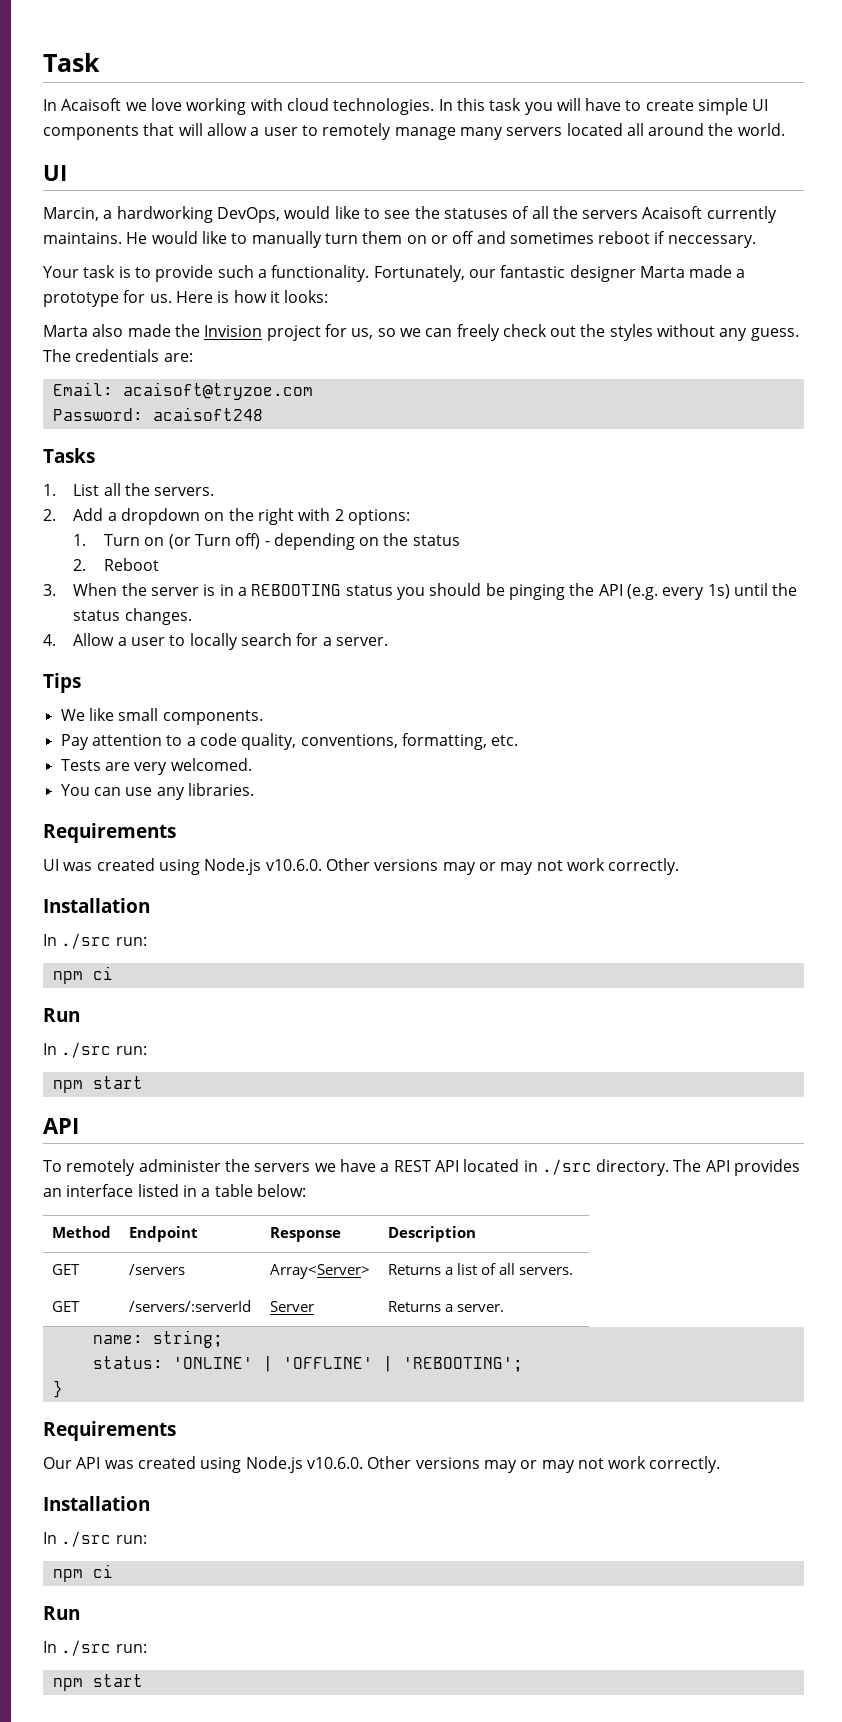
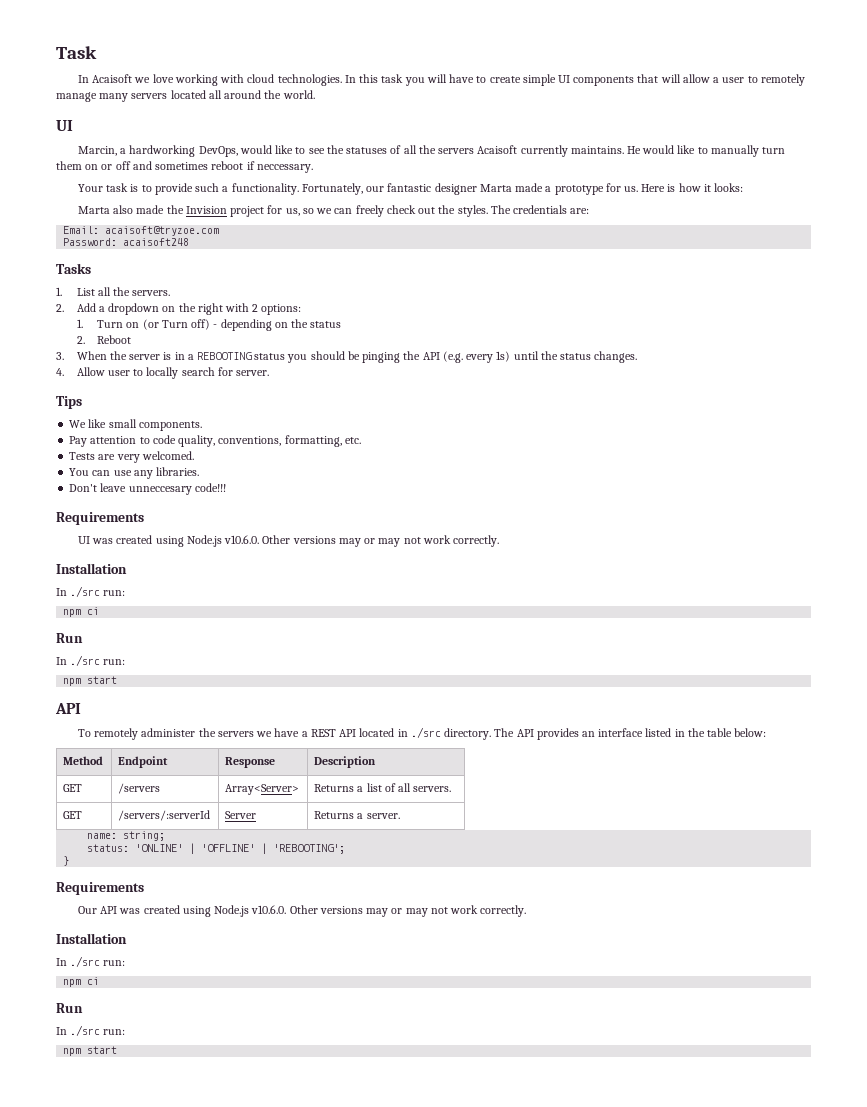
[609,324,799,341] styles without any guess. -> [457,205,488,217] styles.
[117,637,127,646] a -> (105, 371) none
[322,637,332,646] a -> (233, 371) none
[186,737,196,746] a -> (150, 440) none
(254, 789) none -> [69,483,226,495] // Don't leave unneccesary code!!!
[201,1188,211,1197] a -> [687,728,705,737] the

